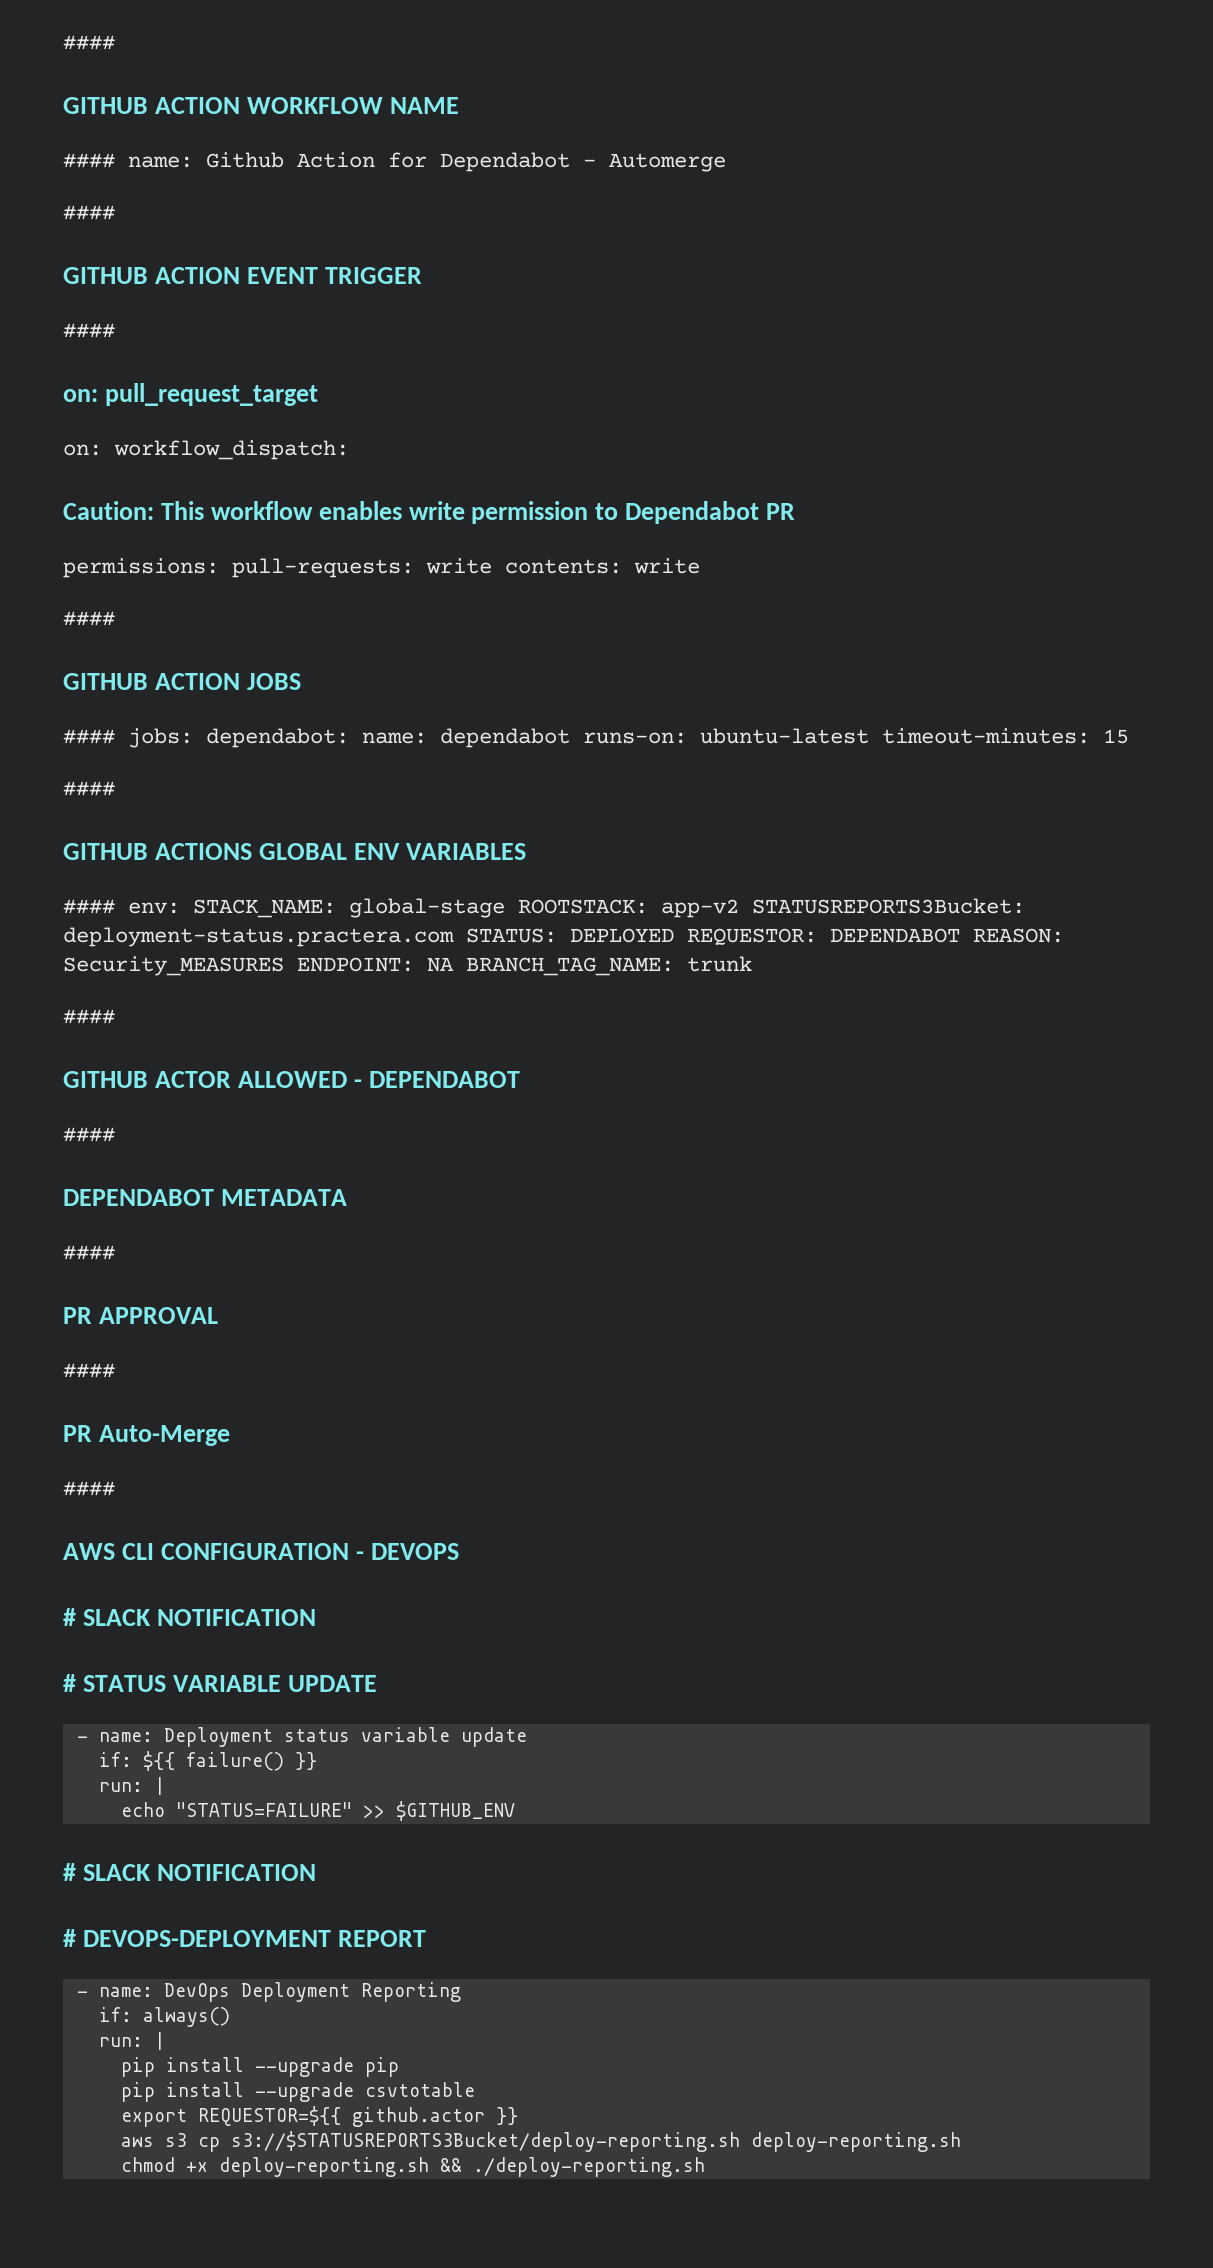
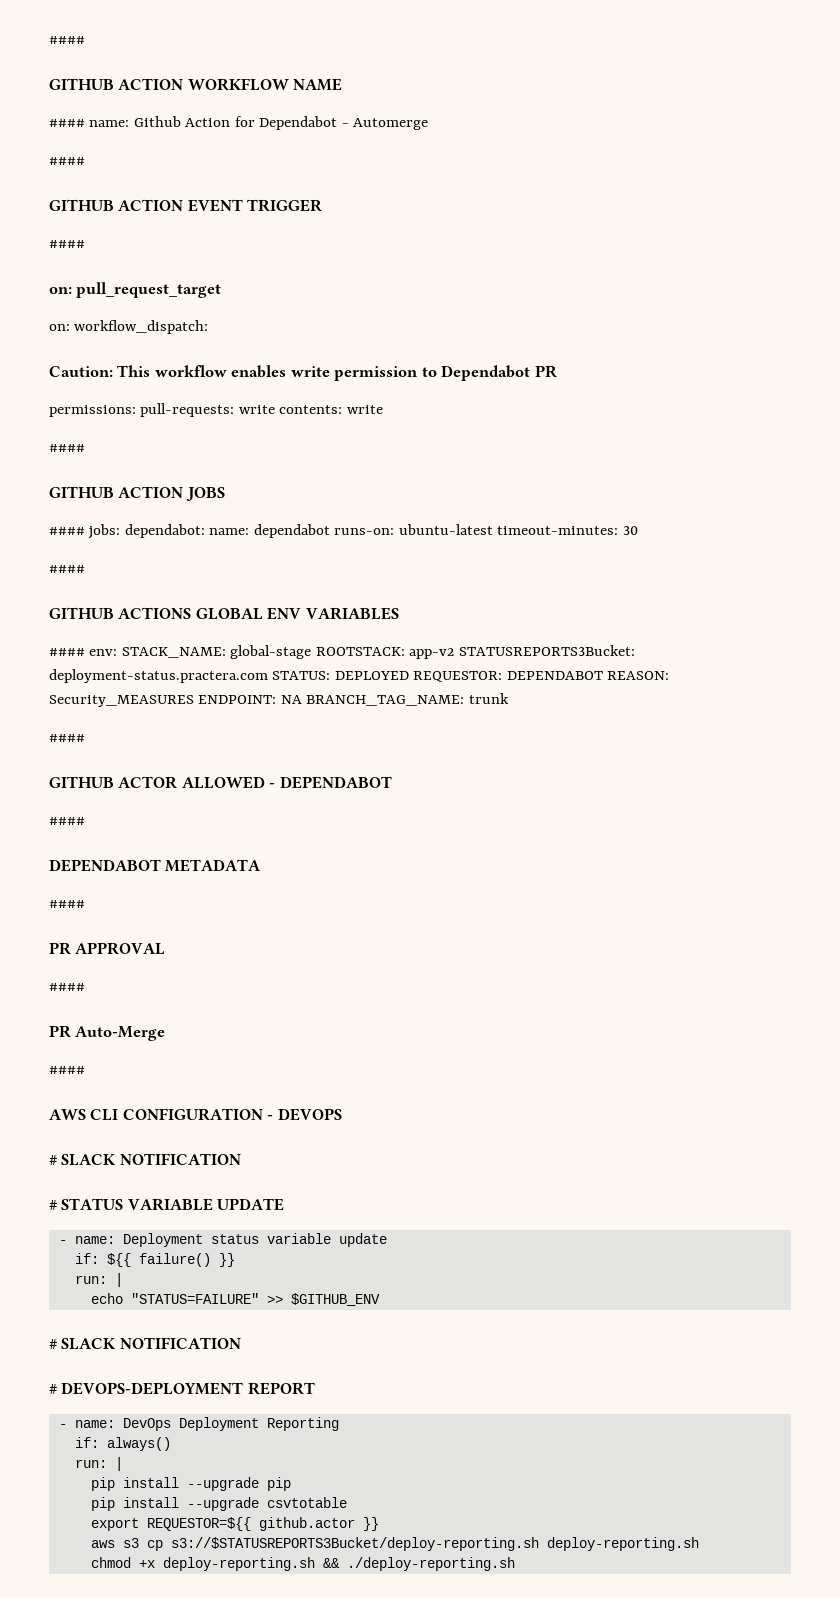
[1103,729,1129,744] 15 -> [622,526,638,535] 30

